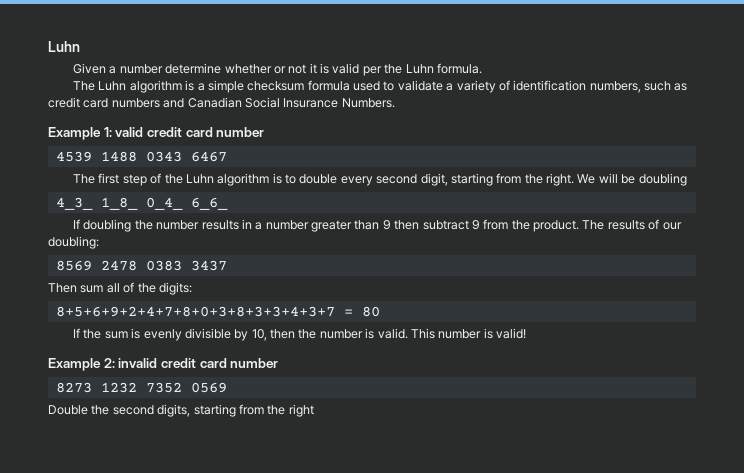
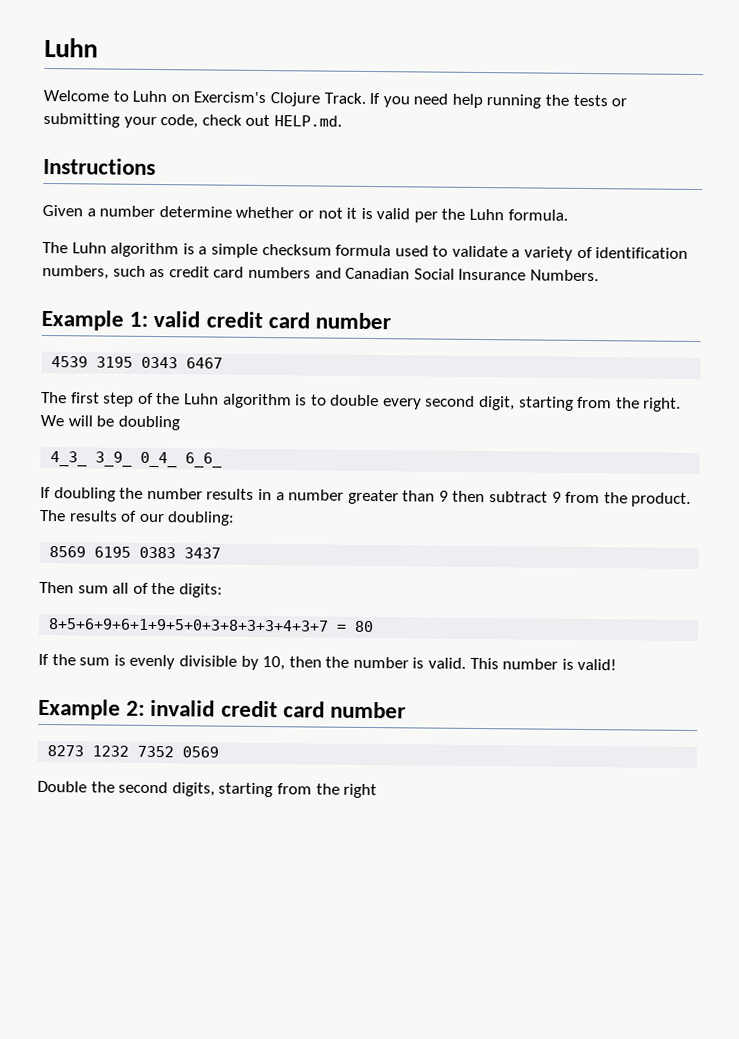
[48,41,80,52] Luhn -> [44,37,98,58] [43,89,628,109] [43,112,342,129] [43,157,156,176] Luhn // Welcome to Luhn on Exercism's Clojure Track. If you need help running the tests or submitting your code, check out HELP.md. // Instructions
[100,151,137,162] 1488 -> [96,356,134,368] 3195
[100,197,138,210] 1_8_ -> [95,451,134,467] 3_9_
[100,260,137,271] 2478 -> [94,546,132,558] 6195
[55,306,335,317] 8+5+6+9+2+4+7+8+0+3+8+3+3+4+3+7 -> [48,618,330,632] 8+5+6+9+6+1+9+5+0+3+8+3+3+4+3+7

